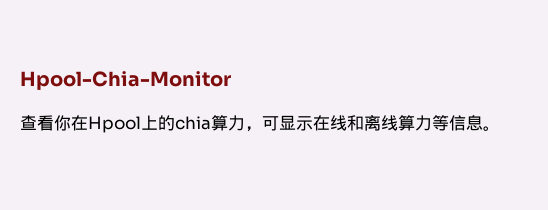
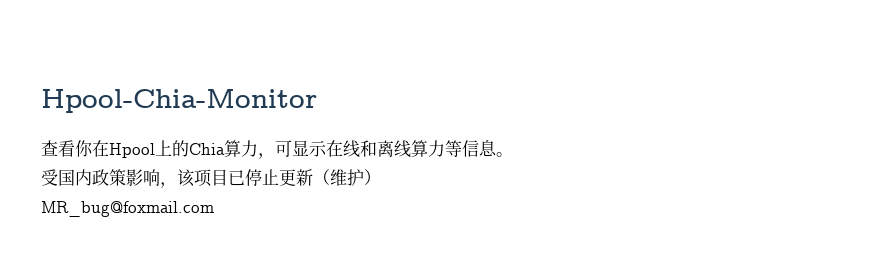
[175,116,211,130] chia -> [189,143,225,155] Chia
(500, 128) none -> [41,169,381,188] [41,201,214,217] // 受国内政策影响，该项目已停止更新（维护） // MR_bug@foxmail.com

